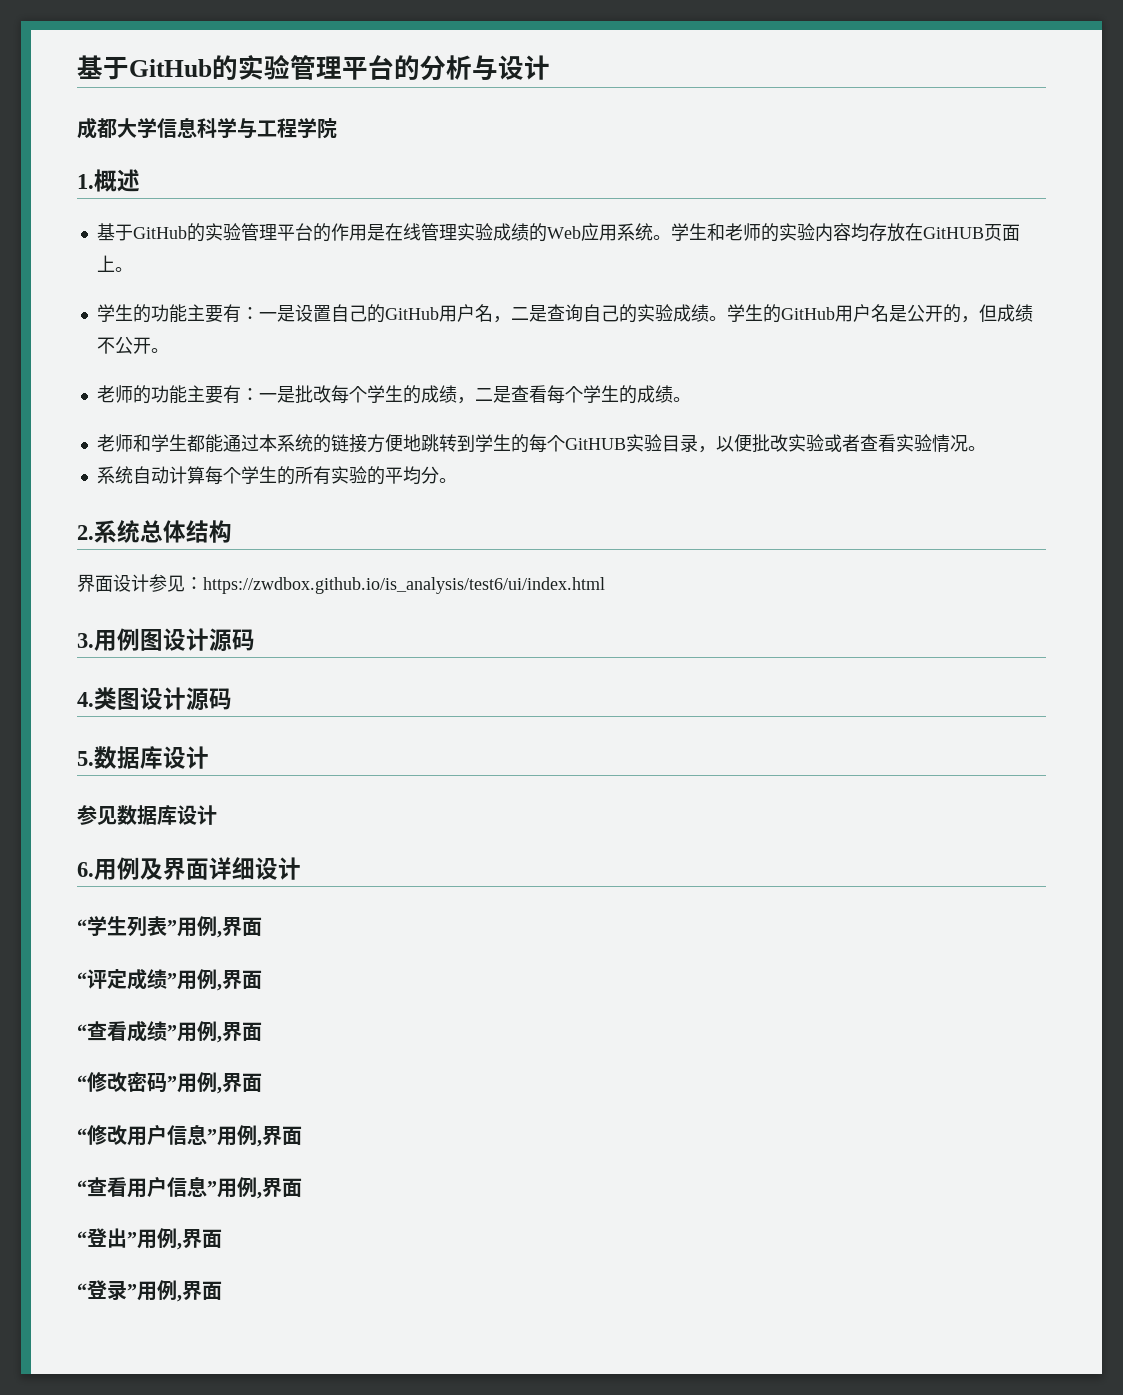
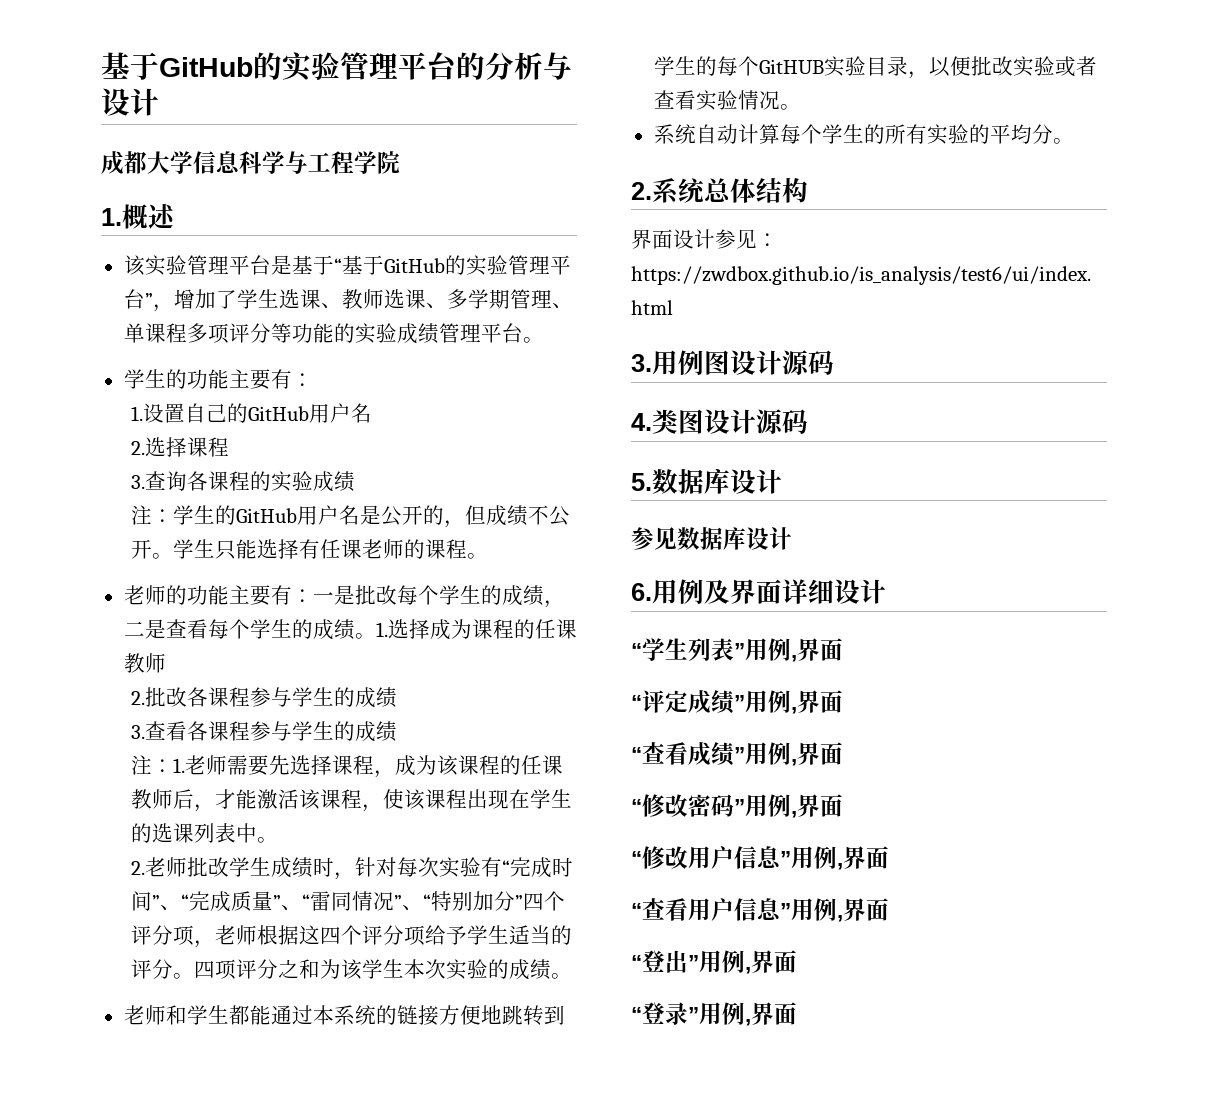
[96,223,1020,242] [96,255,115,272] 基于GitHub的实验管理平台的作用是在线管理实验成绩的Web应用系统。学生和老师的实验内容均存放在GitHUB页面上 -> [123,255,571,276] [123,289,573,312] [123,323,523,344] 该实验管理平台是基于“基于GitHub的实验管理平台”，增加了学生选课、教师选课、多学期管理、单课程多项评分等功能的实验成绩管理平台
[258,305,295,322] 一是 -> [130,406,143,421] // 1.
[492,304,727,323] ，二是查询自己的实验成绩。 -> [130,437,229,457] [130,471,355,492] [130,505,173,525] // 2.选择课程 // 3.查询各课程的实验成绩 // 注：
(169, 350) none -> [172,539,488,560] 学生只能选择有任课老师的课程。
(691, 399) none -> [375,619,577,640] [123,653,166,673] [130,687,397,708] [130,721,397,742] [130,755,563,778] [130,789,572,812] [130,823,278,843] [130,857,573,880] [130,891,565,912] [130,925,572,948] [130,959,572,980] 1.选择成为课程的任课教师 // 2.批改各课程参与学生的成绩 // 3.查看各课程参与学生的成绩 // 注：1.老师需要先选择课程，成为该课程的任课教师后，才能激活该课程，使该课程出现在学生的选课列表中。 // 2.老师批改学生成绩时，针对每次实验有“完成时间”、“完成质量”、“雷同情况”、“特别加分”四个评分项，老师根据这四个评分项给予学生适当的评分。四项评分之和为该学生本次实验的成绩。

